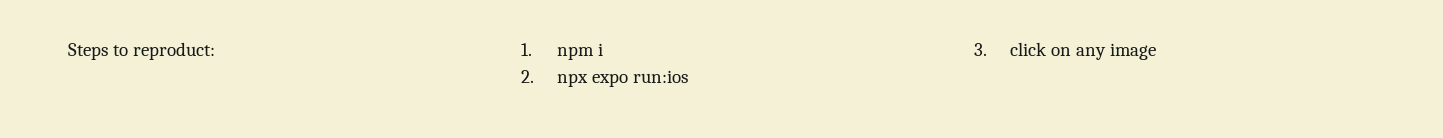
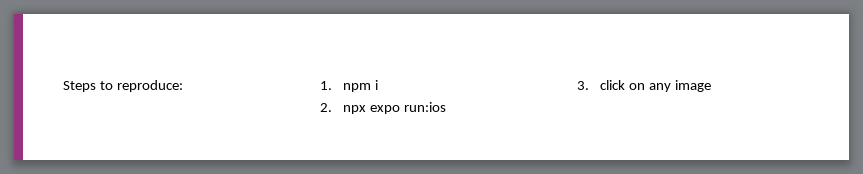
[133,42,216,60] reproduct: -> [116,80,183,92] reproduce:

